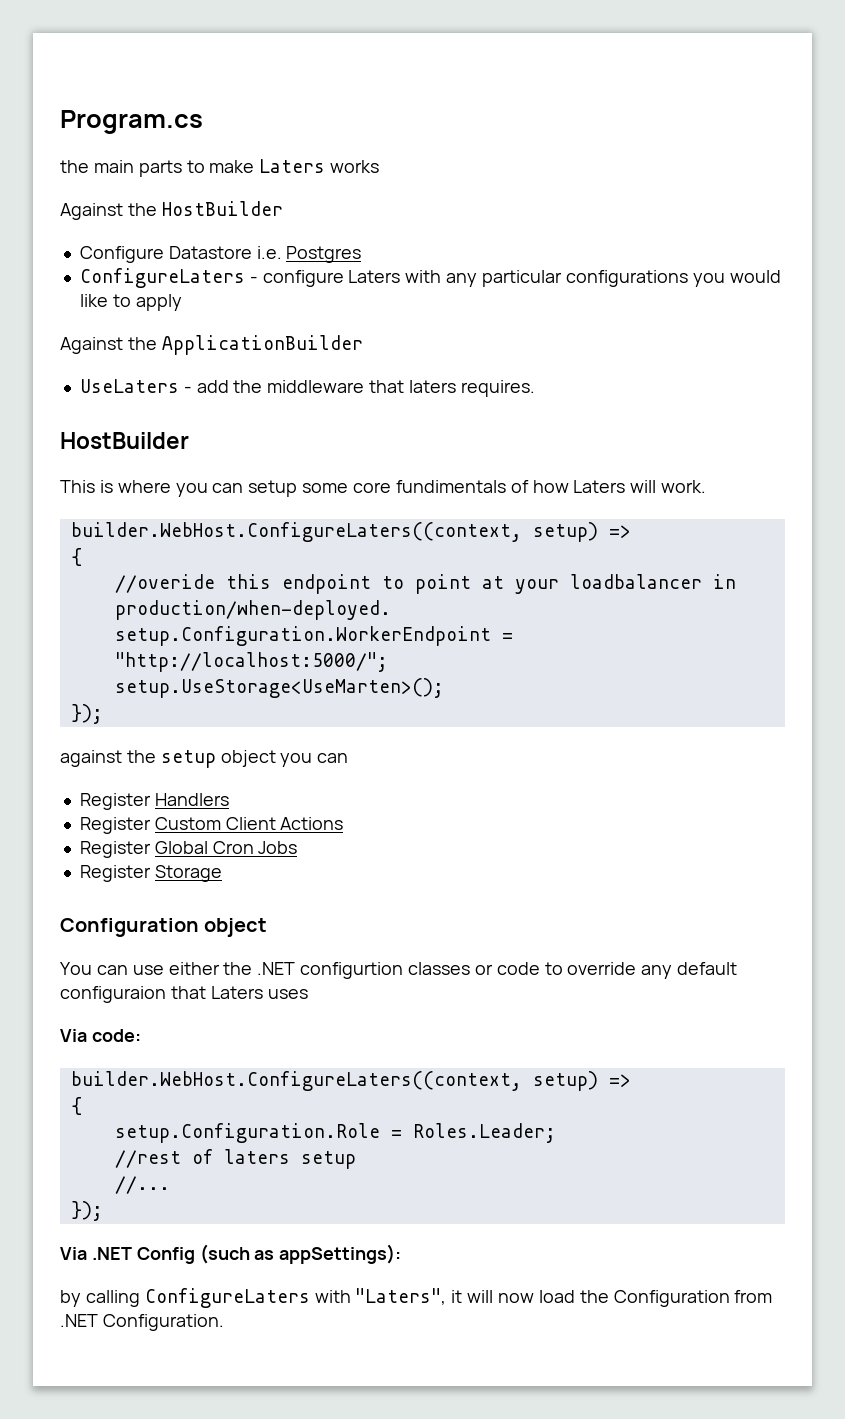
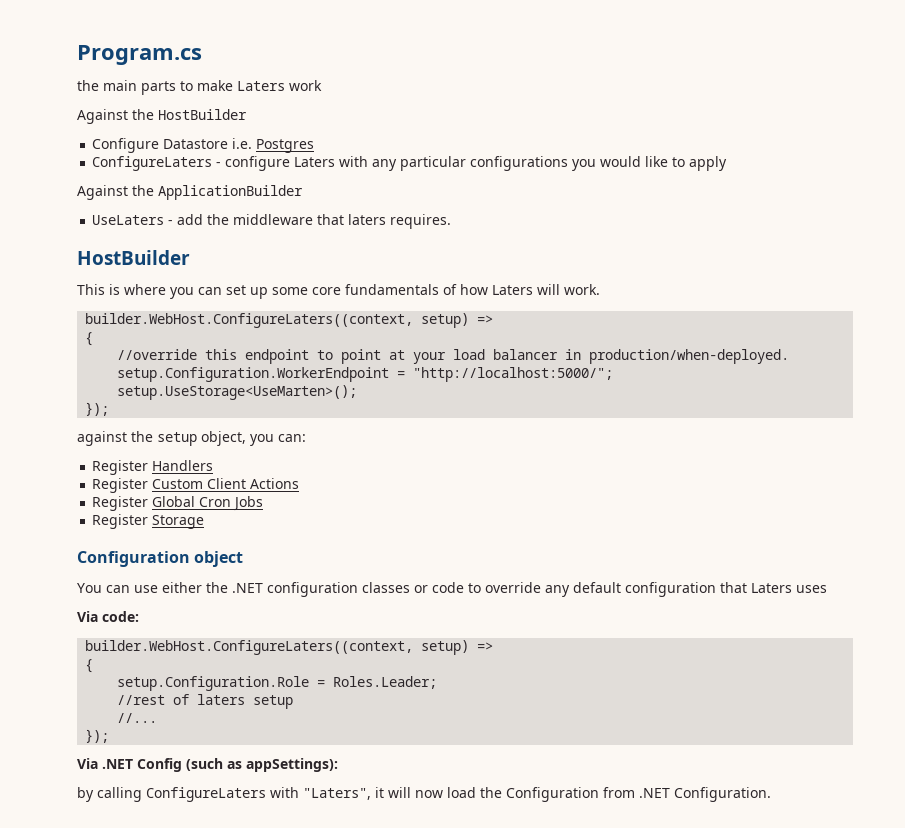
[330,160,380,173] works -> [289,80,322,91] work
[248,480,298,497] setup -> [226,285,268,299] set up
[395,480,506,493] fundimentals -> [345,284,439,295] fundamentals
[114,574,215,593] //overide -> [117,349,198,360] //override
[569,574,702,589] loadbalancer -> [453,349,559,360] load balancer
[220,750,349,767] object you can -> [201,431,306,446] object, you can:
[300,962,404,979] configurtion -> [267,582,358,597] configuration
[60,986,166,1003] configuraion -> [625,582,716,597] configuration

